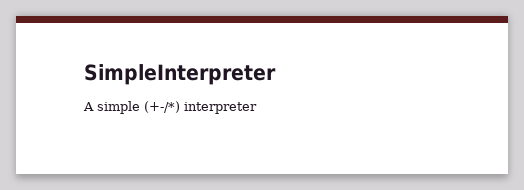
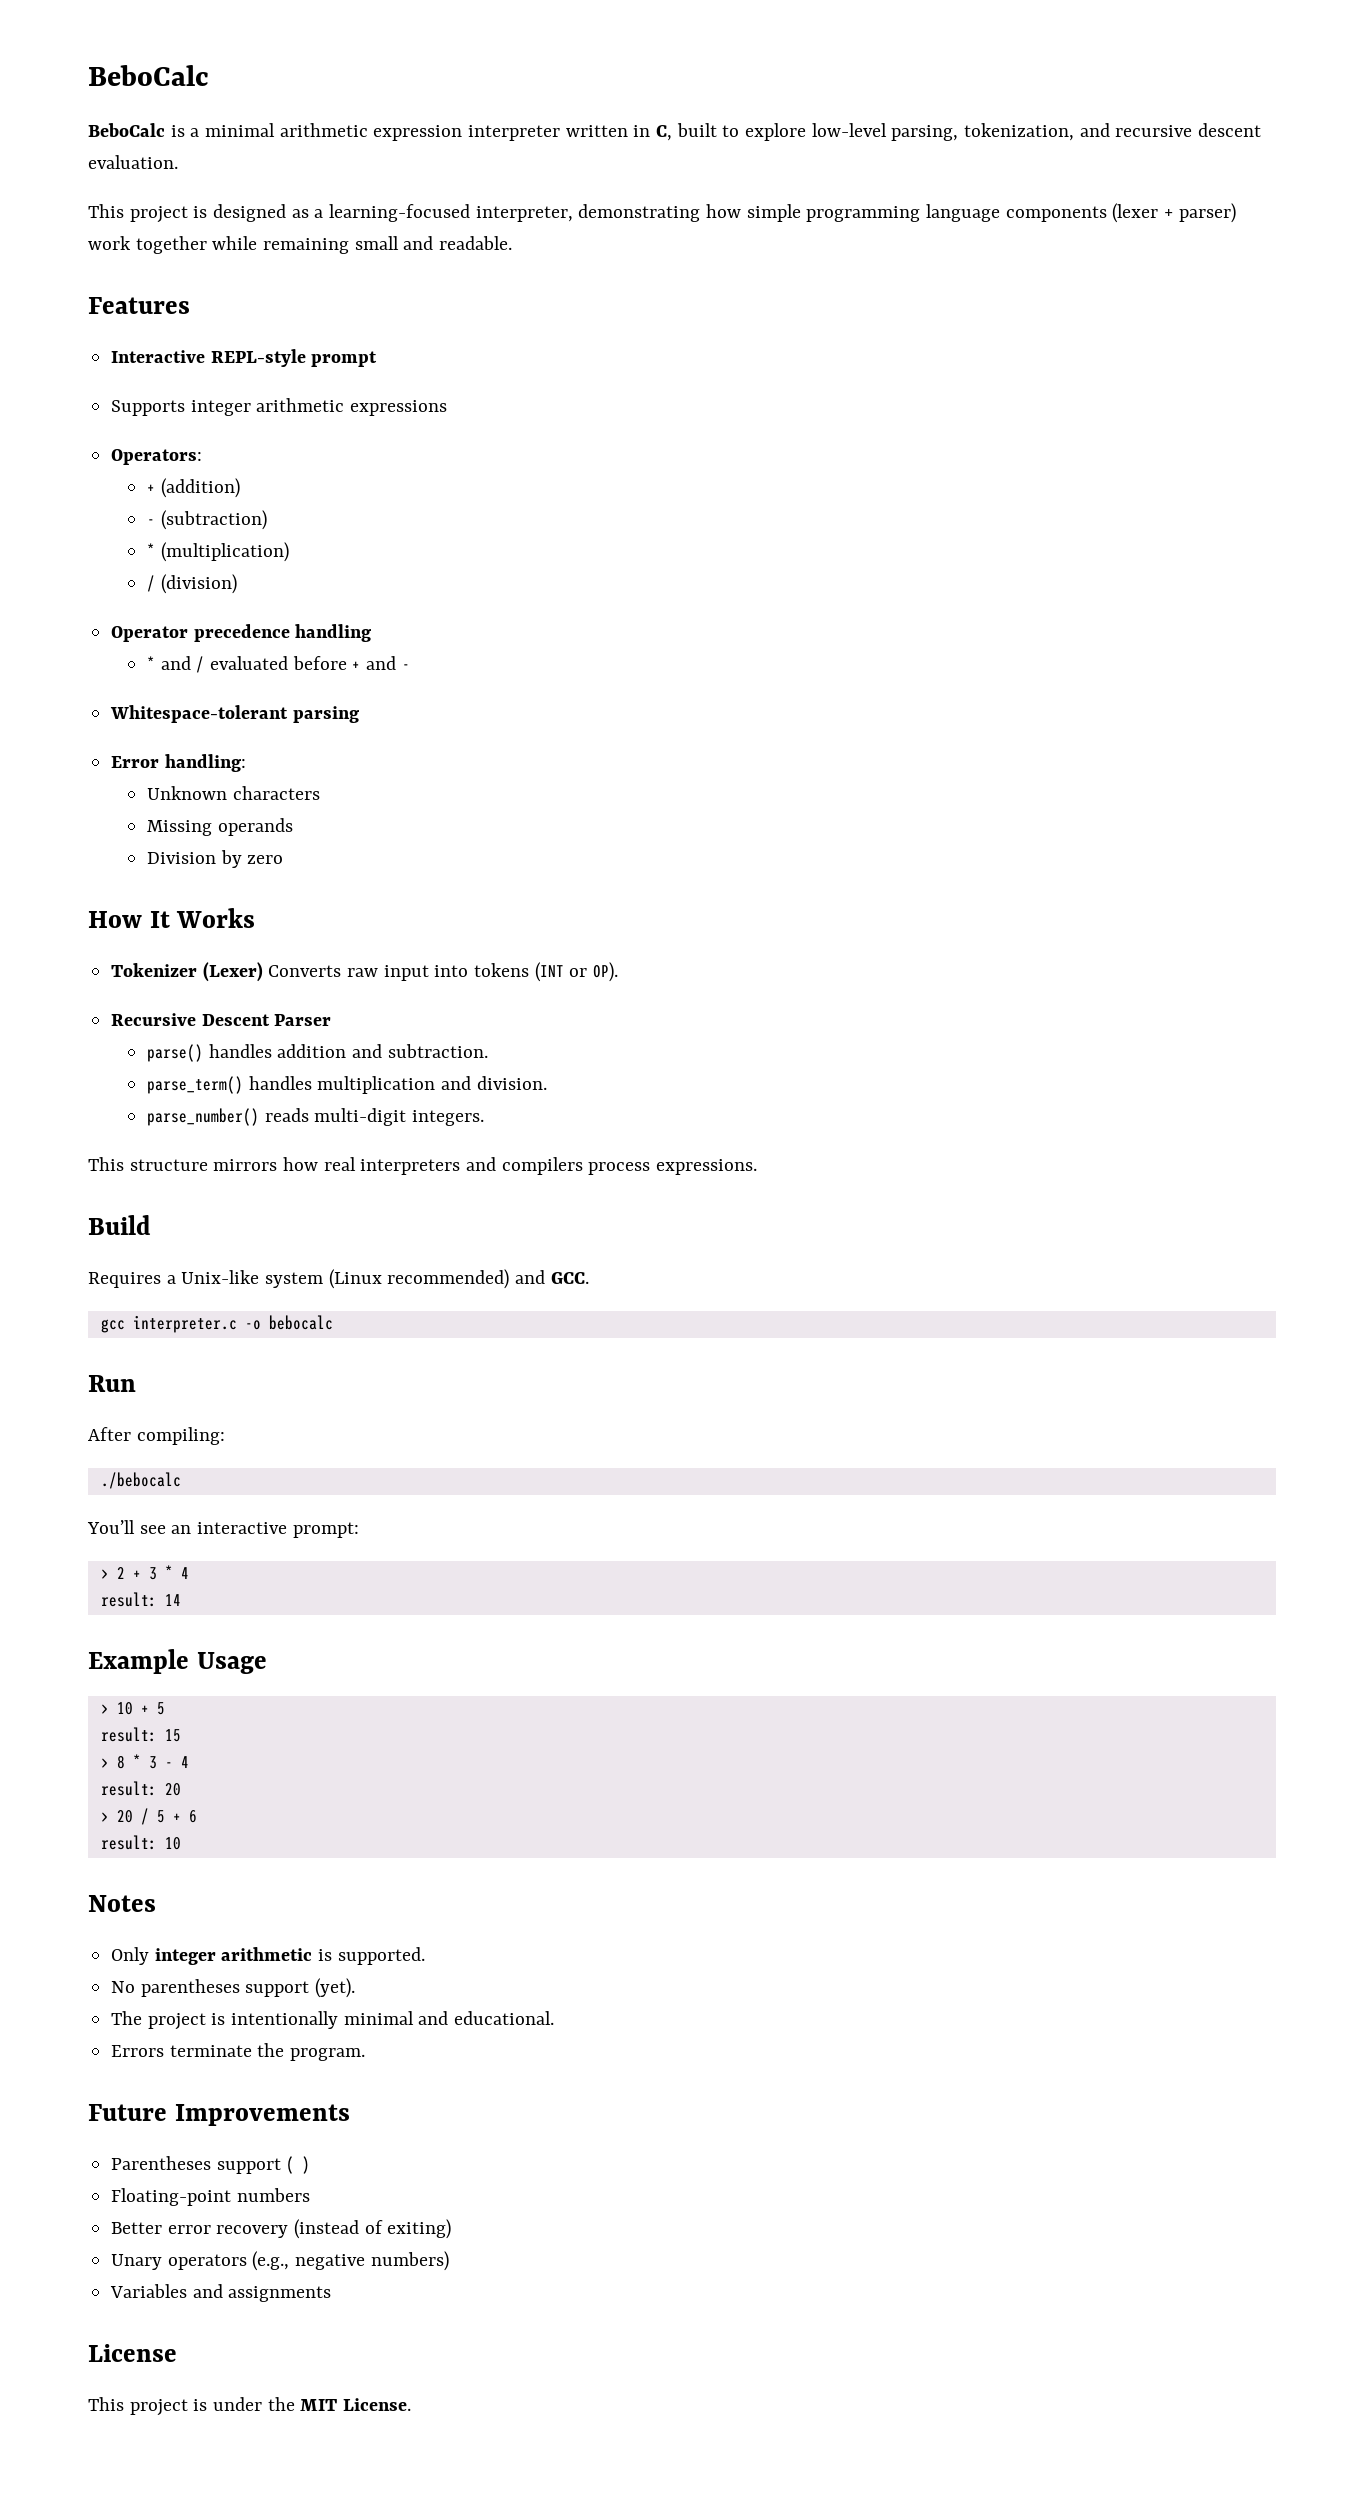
[84,64,276,85] [83,101,257,114] SimpleInterpreter // A simple (+-/*) interpreter -> [88,65,209,86] [88,123,1262,141] [88,155,178,169] [88,203,1236,223] [88,236,513,254] [88,297,190,314] [111,349,378,367] [111,398,448,416] [111,449,203,465] [147,478,240,498] [147,510,267,530] [147,542,289,562] [147,574,237,594] [111,624,372,642] [147,656,410,673] [110,705,359,723] [111,754,246,772] [147,786,320,800] [147,818,293,836] [147,850,284,868] [88,908,256,928] [111,962,619,982] [111,1013,332,1026] [147,1044,488,1062] [147,1076,547,1094] [147,1108,485,1126] [88,1157,758,1175] [88,1215,151,1235] [88,1269,589,1289] [100,1315,333,1333] [88,1375,136,1392] [88,1427,225,1445] [100,1472,181,1489] [87,1520,359,1538] [100,1565,189,1580] [100,1592,181,1607] [88,1649,267,1674] [100,1702,165,1715] [100,1727,181,1742] [100,1754,189,1769] [100,1781,181,1796] [100,1808,197,1825] [100,1835,181,1850] [88,1895,156,1912] [111,1947,425,1965] [111,1978,356,1998] [111,2011,555,2030] [111,2043,366,2061] [88,2104,350,2126] [111,2156,311,2174] [111,2188,310,2206] [111,2219,452,2239] [111,2251,449,2271] [110,2284,332,2302] [88,2344,177,2362] [88,2397,412,2416] BeboCalc // BeboCalc is a minimal arithmetic expression interpreter written in C, built to explore low-level parsing, tokenization, and recursive descent evaluation. // This project is designed as a learning-focused interpreter, demonstrating how simple programming language components (lexer + parser) work together while remaining small and readable. // Features // Interactive REPL-style prompt // Supports integer arithmetic expressions // Operators: // + (addition) // - (subtraction) // * (multiplication) // / (division) // Operator precedence handling // * and / evaluated before + and - // Whitespace-tolerant parsing // Error handling: // Unknown characters // Missing operands // Division by zero // How It Works // Tokenizer (Lexer) Converts raw input into tokens (INT or OP). // Recursive Descent Parser // parse() handles addition and subtraction. // parse_term() handles multiplication and division. // parse_number() reads multi-digit integers. // This structure mirrors how real interpreters and compilers process expressions. // Build // Requires a Unix-like system (Linux recommended) and GCC. // gcc interpreter.c -o bebocalc // Run // After compiling: // ./bebocalc // You’ll see an interactive prompt: // > 2 + 3 * 4 // result: 14 // Example Usage // > 10 + 5 // result: 15 // > 8 * 3 - 4 // result: 20 // > 20 / 5 + 6 // result: 10 // Notes // Only integer arithmetic is supported. // No parentheses support (yet). // The project is intentionally minimal and educational. // Errors terminate the program. // Future Improvements // Parentheses support ( ) // Floating-point numbers // Better error recovery (instead of exiting) // Unary operators (e.g., negative numbers) // Variables and assignments // License // This project is under the MIT License.

